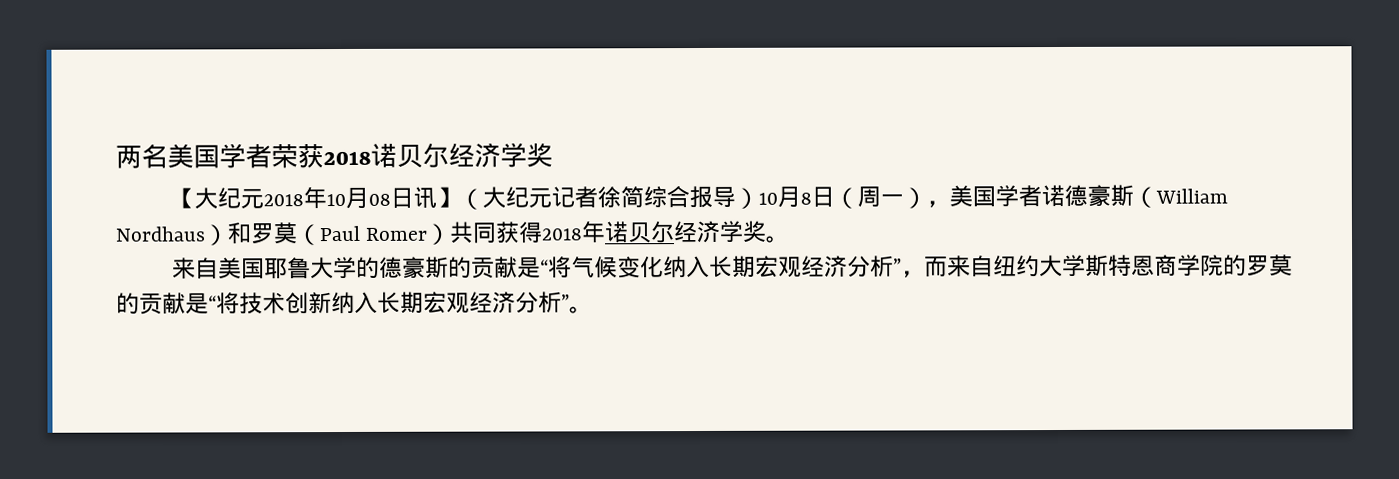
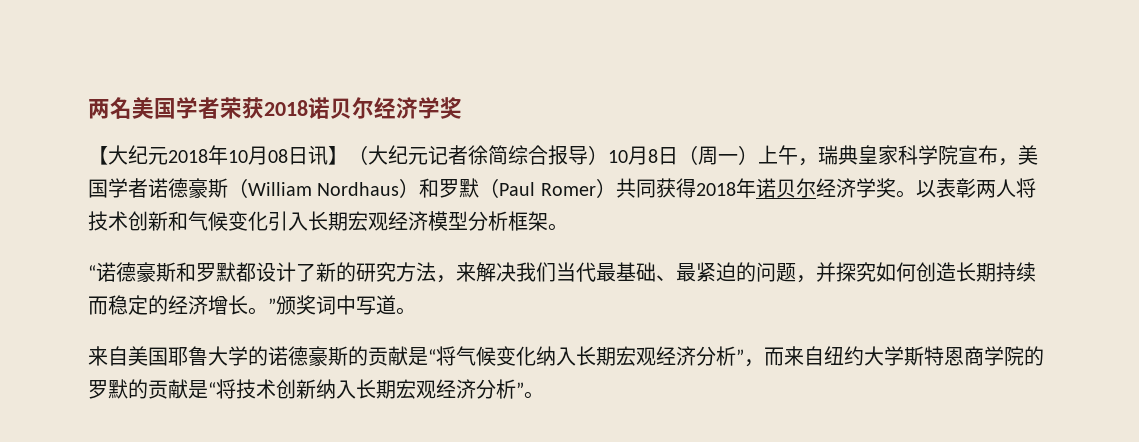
(928, 198) none -> [758,145,998,166] 上午，瑞典皇家科学院宣布
[273,222,298,245] 莫 -> [459,178,480,198] 默
(791, 239) none -> [915,178,1036,198] [88,211,568,231] [88,262,1036,283] [88,295,416,315] 以表彰两人将技术创新和气候变化引入长期宏观经济模型分析框架。 // “诺德豪斯和罗默都设计了新的研究方法，来解决我们当代最基础、最紧迫的问题，并探究如何创造长期持续而稳定的经济增长。”颁奖词中写道。
(381, 267) none -> [268,346,288,366] 诺
[1269,254,1294,277] 莫 -> [108,379,128,399] 默

